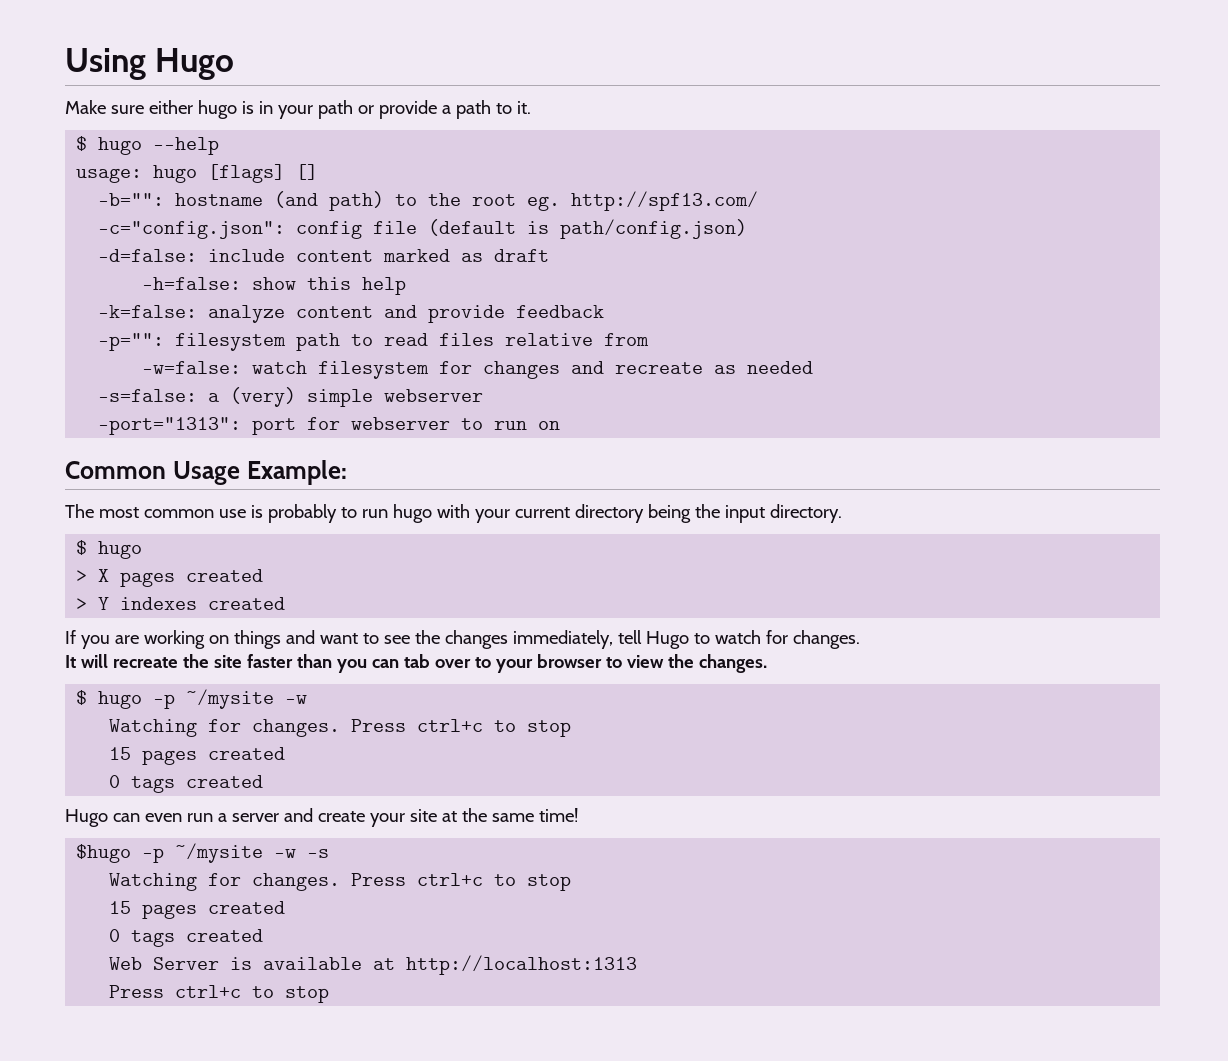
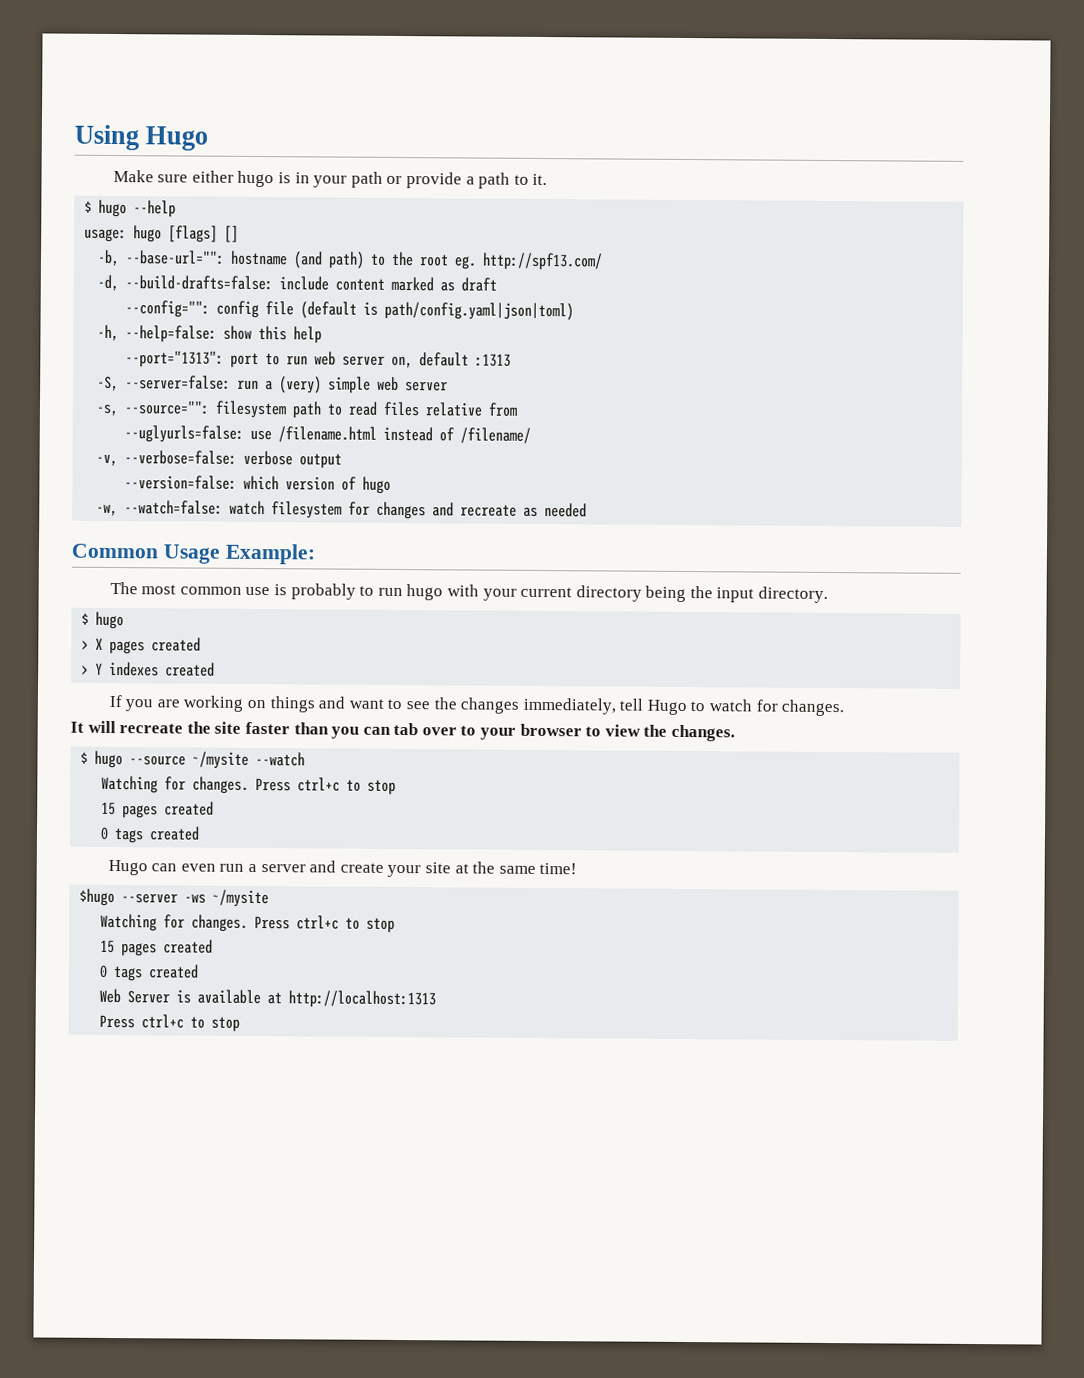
[98,193,165,206] -b="": -> [97,249,226,267] -b, --base-url="":
[98,219,748,239] [98,249,198,262] -c="config.json": config file (default is path/config.json) // -d=false: -> [97,274,274,292] -d, --build-drafts=false:
[142,277,407,295] [98,305,605,323] [98,333,165,351] -h=false: show this help // -k=false: analyze content and provide feedback // -p="": -> [125,300,575,321] [97,324,323,344] [125,350,512,369] [97,375,449,394] [96,400,211,417] --config="": config file (default is path/config.yaml|json|toml) // -h, --help=false: show this help // --port="1313": port to run web server on, default :1313 // -S, --server=false: run a (very) simple web server // -s, --source="":
[142,361,242,374] -w=false: -> [124,425,532,444] [96,450,343,469] [124,475,392,494] [96,500,224,517] --uglyurls=false: use /filename.html instead of /filename/ // -v, --verbose=false: verbose output // --version=false: which version of hugo // -w, --watch=false:
[98,387,484,407] [98,417,561,435] // -s=false: a (very) simple webserver // -port="1313": port for webserver to run on -> (588, 510) none
[153,689,308,709] -p ~/mysite -w -> [129,751,306,769] --source ~/mysite --watch
[142,843,330,863] -p ~/mysite -w -s -> [121,889,270,908] --server -ws ~/mysite

